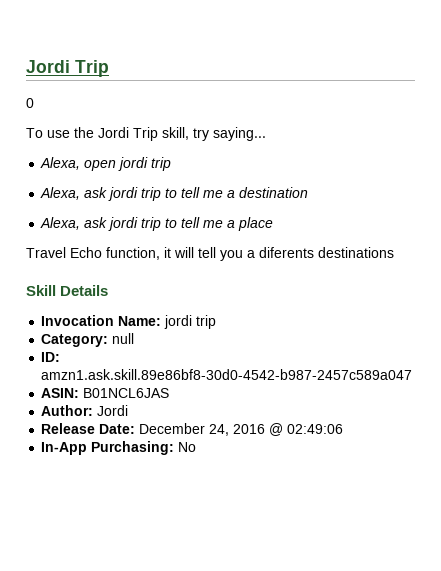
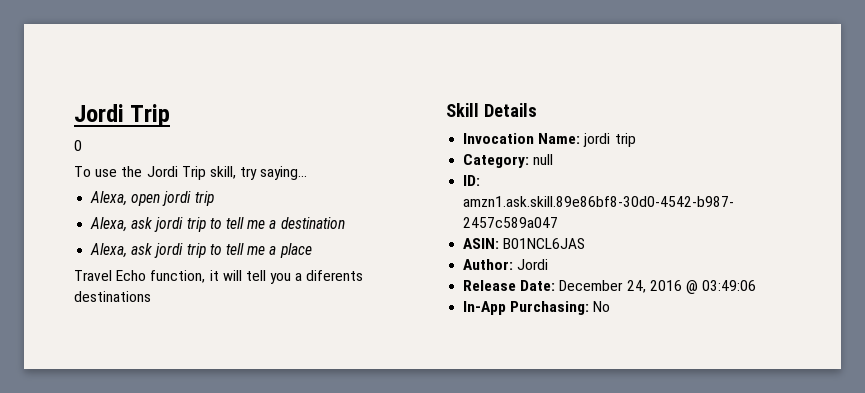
[287,424,344,434] 02:49:06 -> [702,280,757,291] 03:49:06

